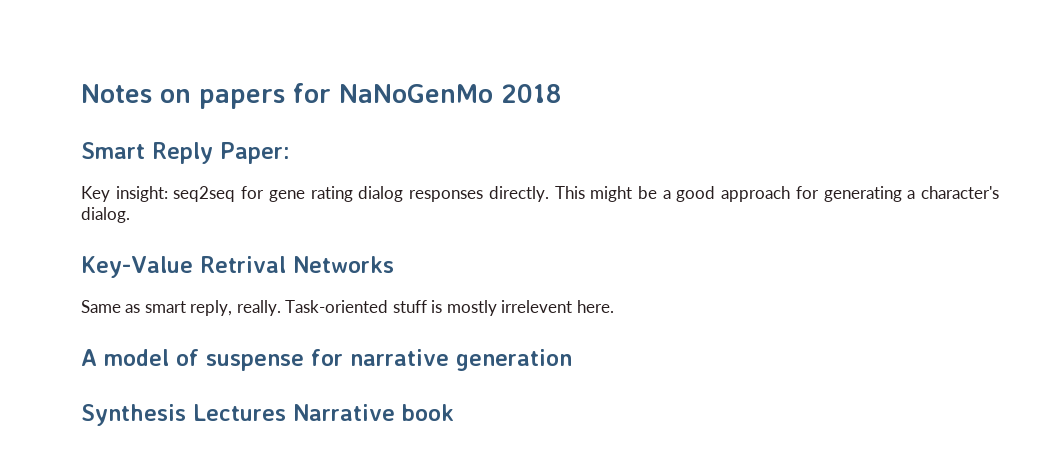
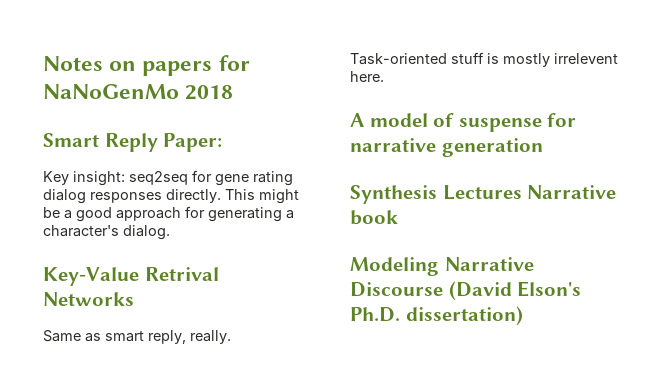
(454, 412) none -> [350,257,534,276] [350,281,582,301] [350,306,523,326] // Modeling Narrative Discourse (David Elson's Ph.D. dissertation)

